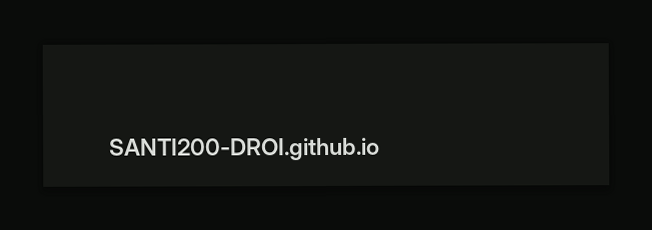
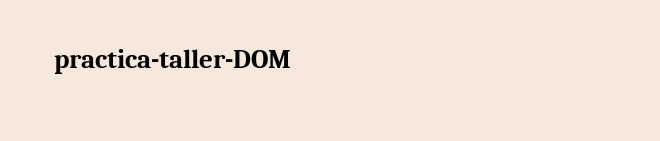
[109,137,380,161] SANTI200-DROI.github.io -> [54,49,291,74] practica-taller-DOM

